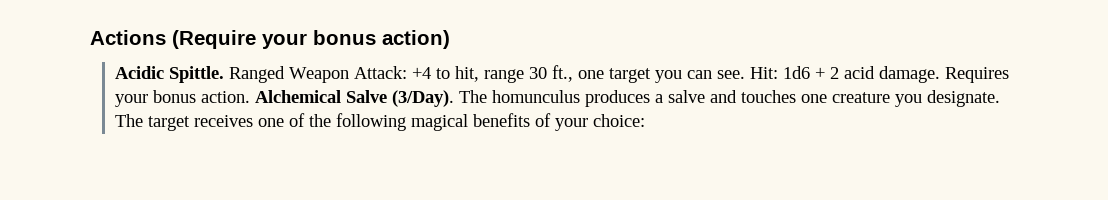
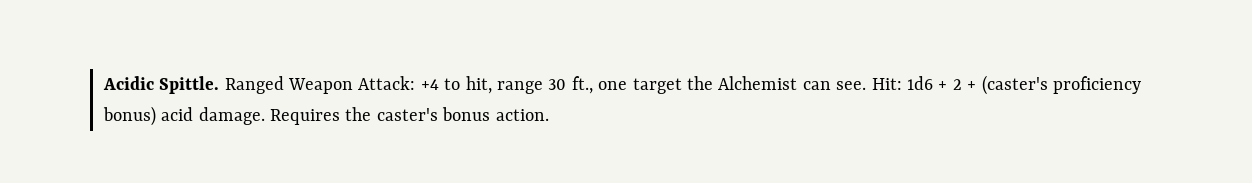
[90,30,450,49] Actions (Require your bonus action) // -> (102, 83) none
[654,70,682,83] you -> [686,76,798,90] the Alchemist
[843,66,1009,83] [114,90,1000,107] [114,113,645,131] acid damage. Requires your bonus action. Alchemical Salve (3/Day). The homunculus produces a salve and touches one creature you designate. The target receives one of the following magical benefits of your choice: -> [967,75,1141,95] [102,106,549,126] + (caster's proficiency bonus) acid damage. Requires the caster's bonus action.

